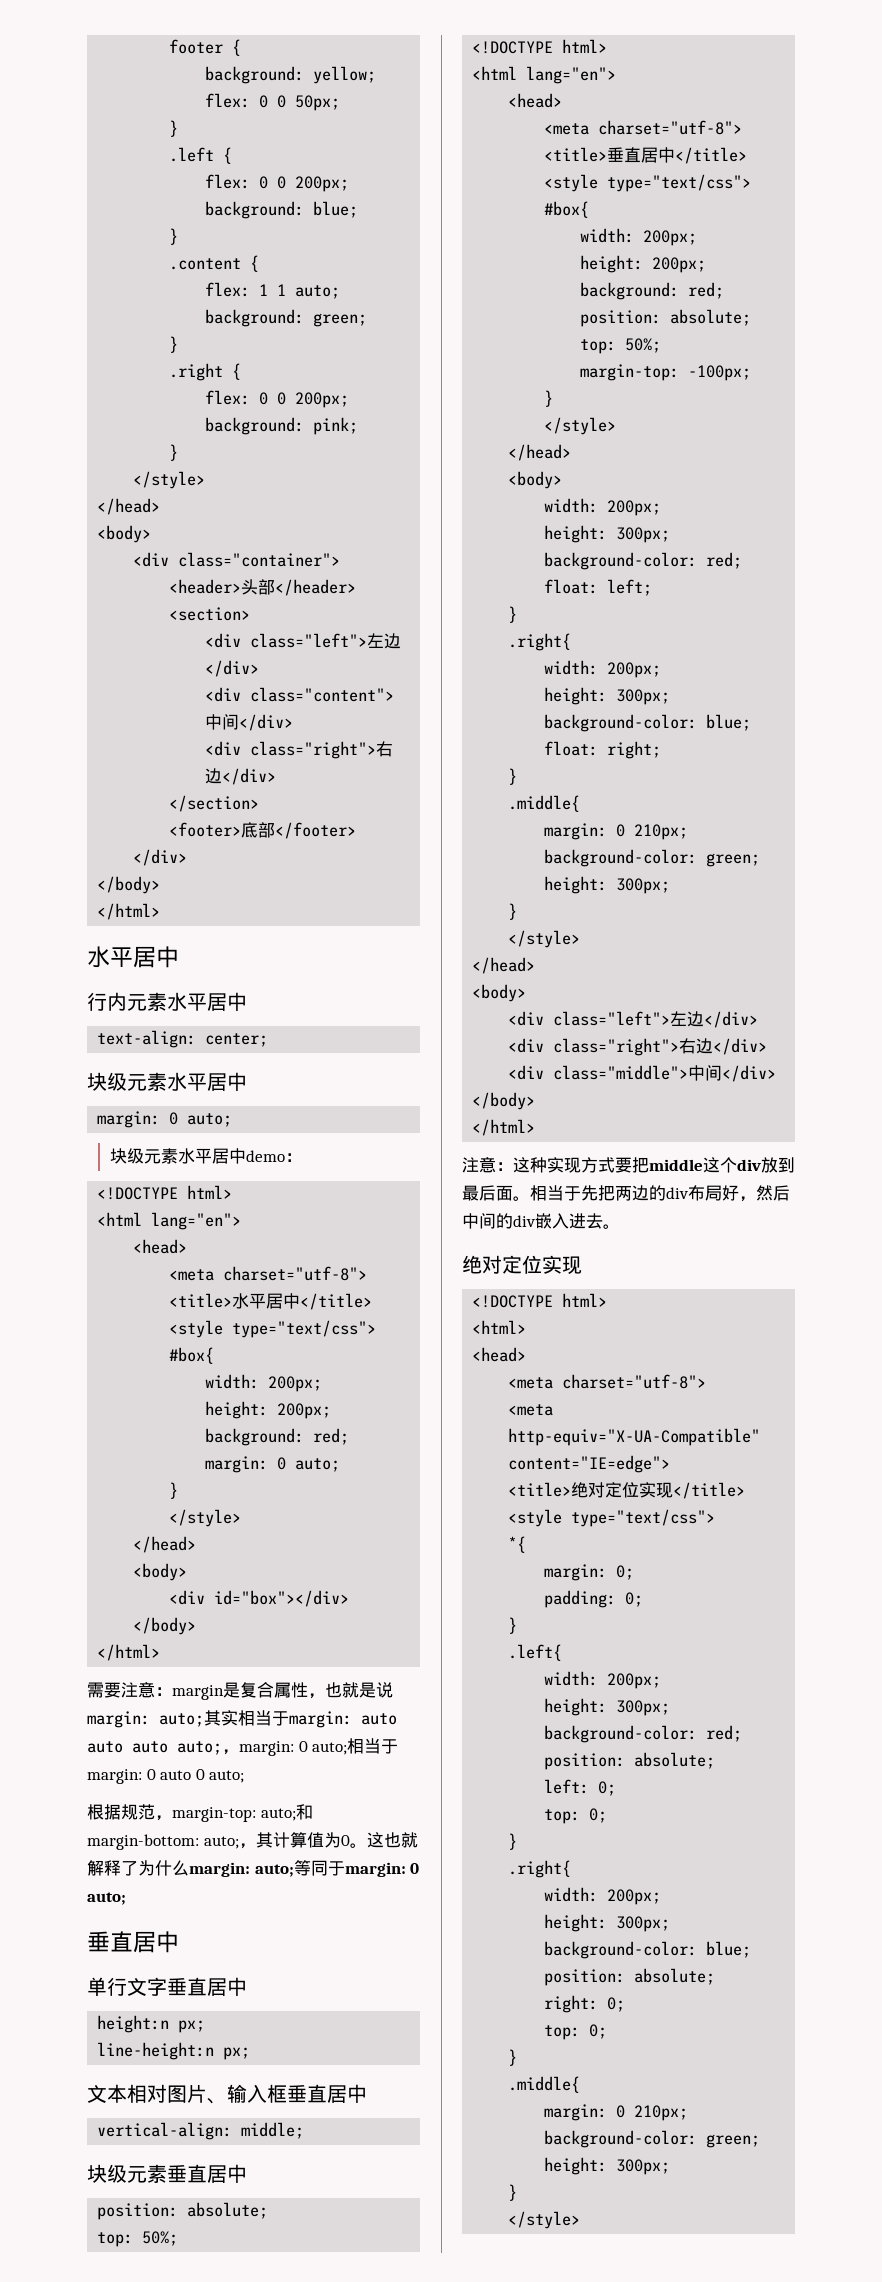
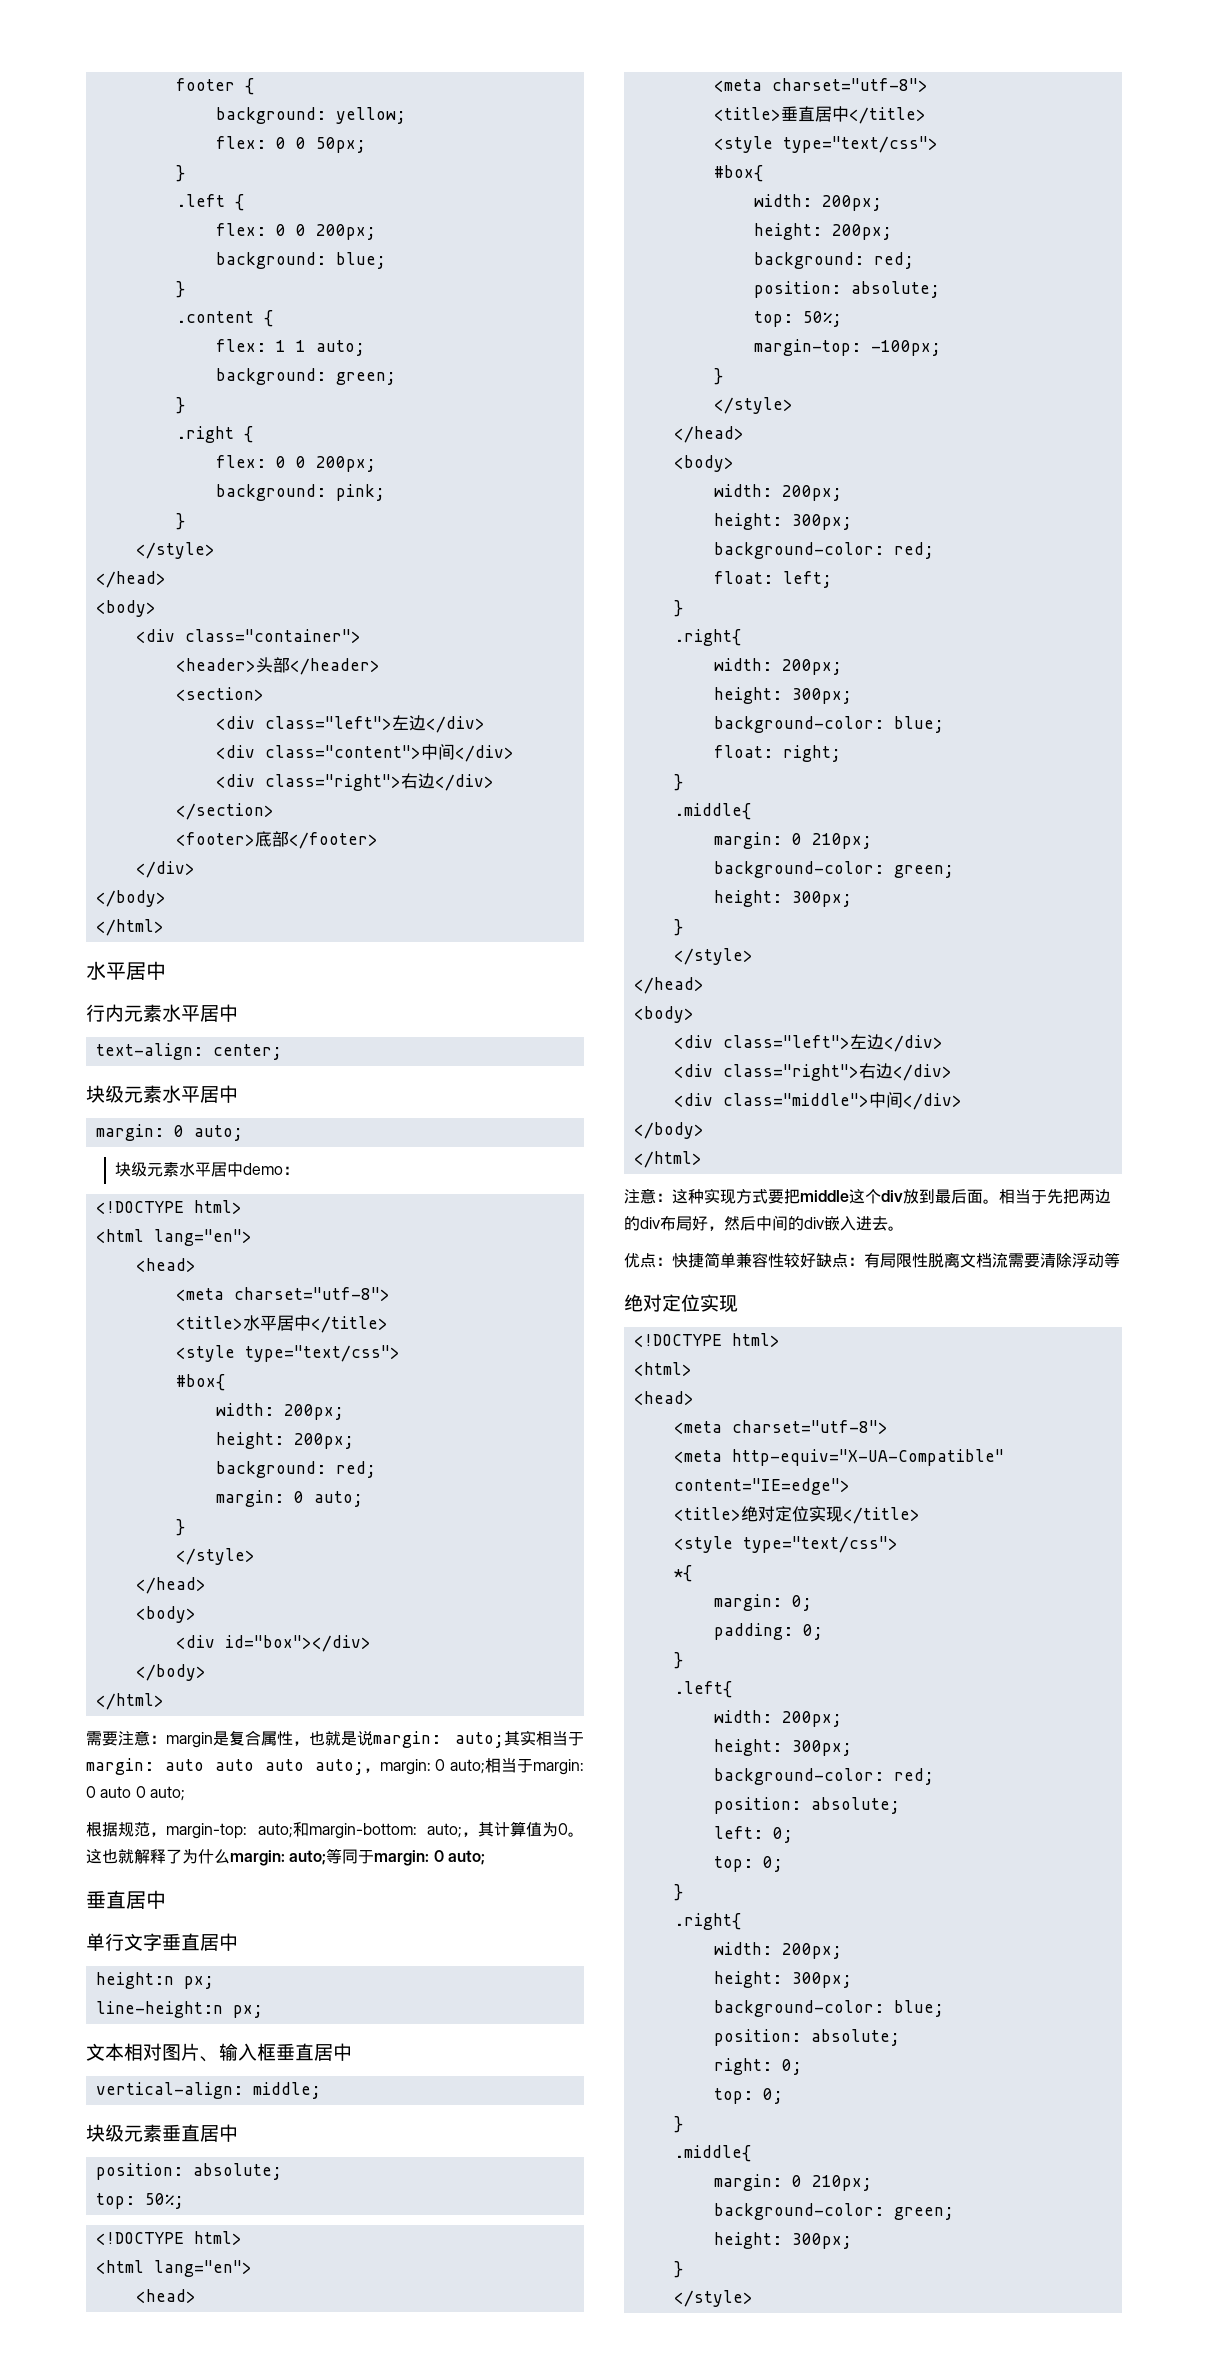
(620, 1226) none -> [624,1252,1120,1268] // 优点：快捷简单兼容性较好缺点：有局限性脱离文档流需要清除浮动等

